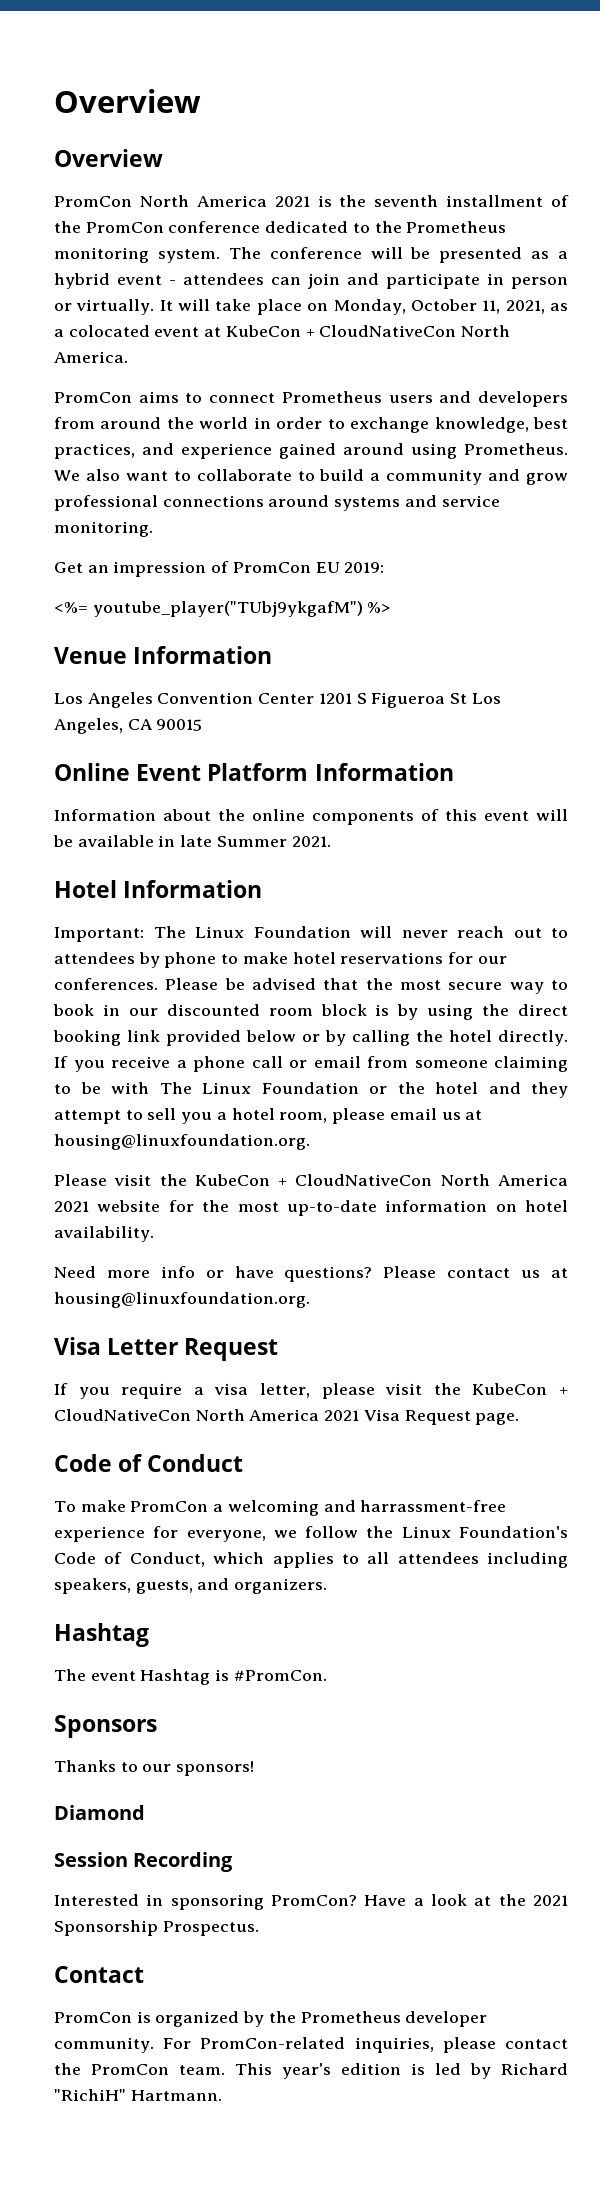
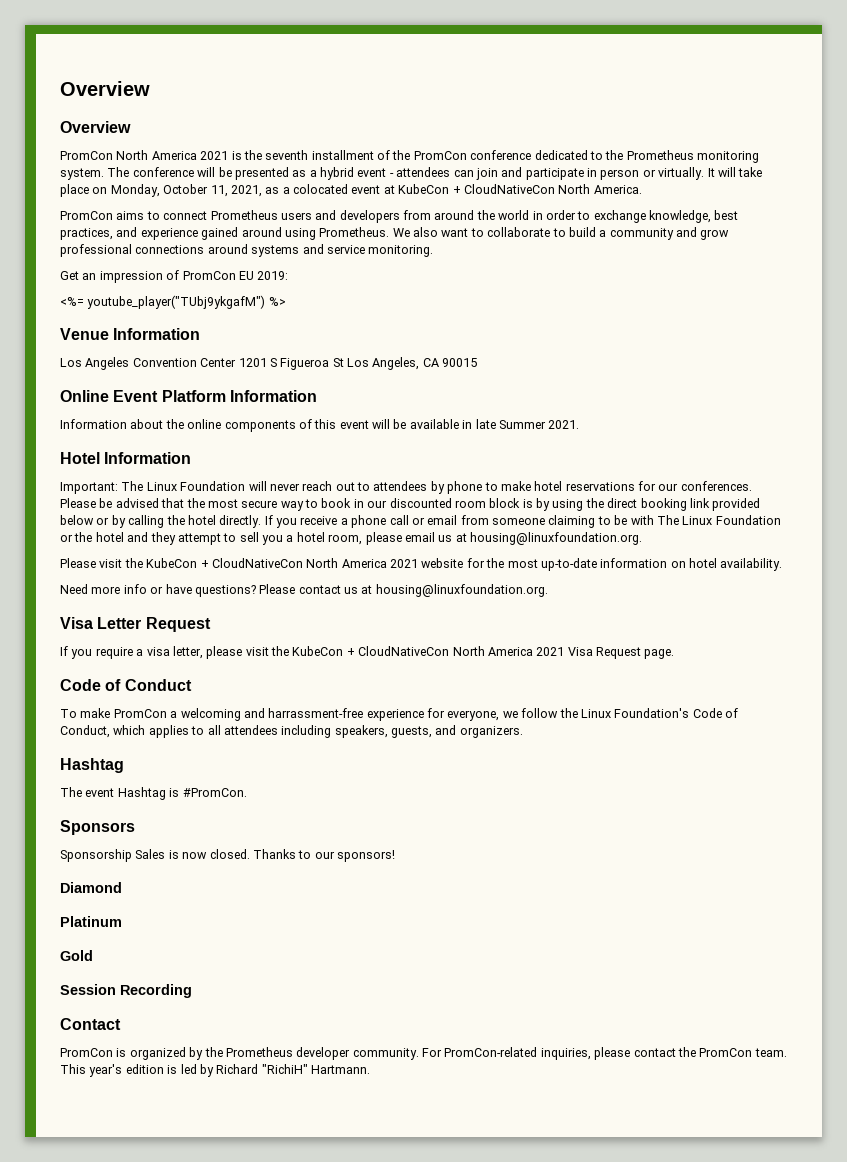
(157, 1726) none -> [60,849,250,862] Sponsorship Sales is now closed.
(145, 1812) none -> [60,916,122,927] [60,950,93,961] // Platinum // Gold
[54,1894,568,1910] [54,1920,259,1936] // Interested in sponsoring PromCon? Have a look at the 2021 Sponsorship Prospectus. -> (192, 991) none

